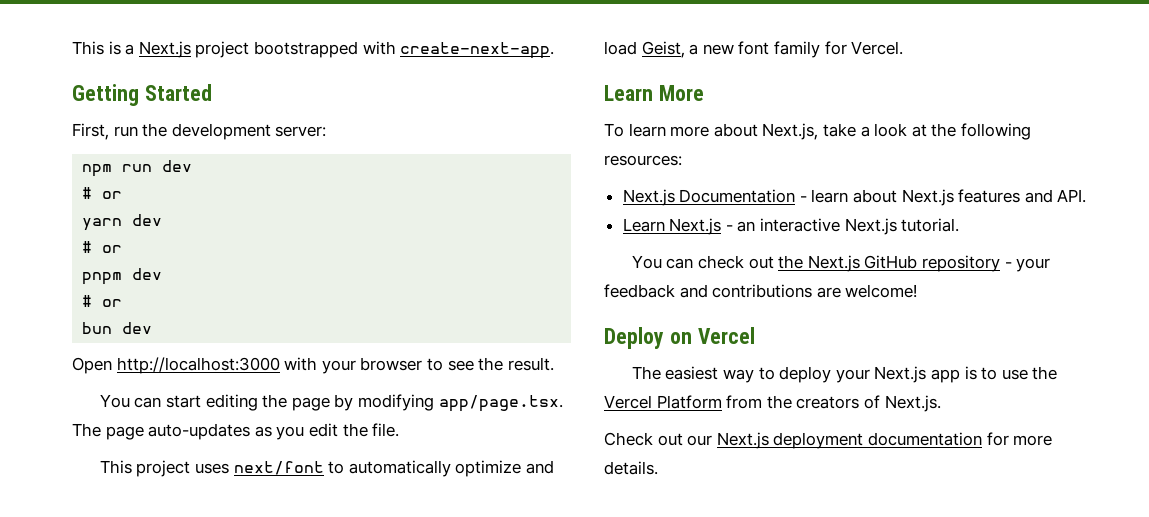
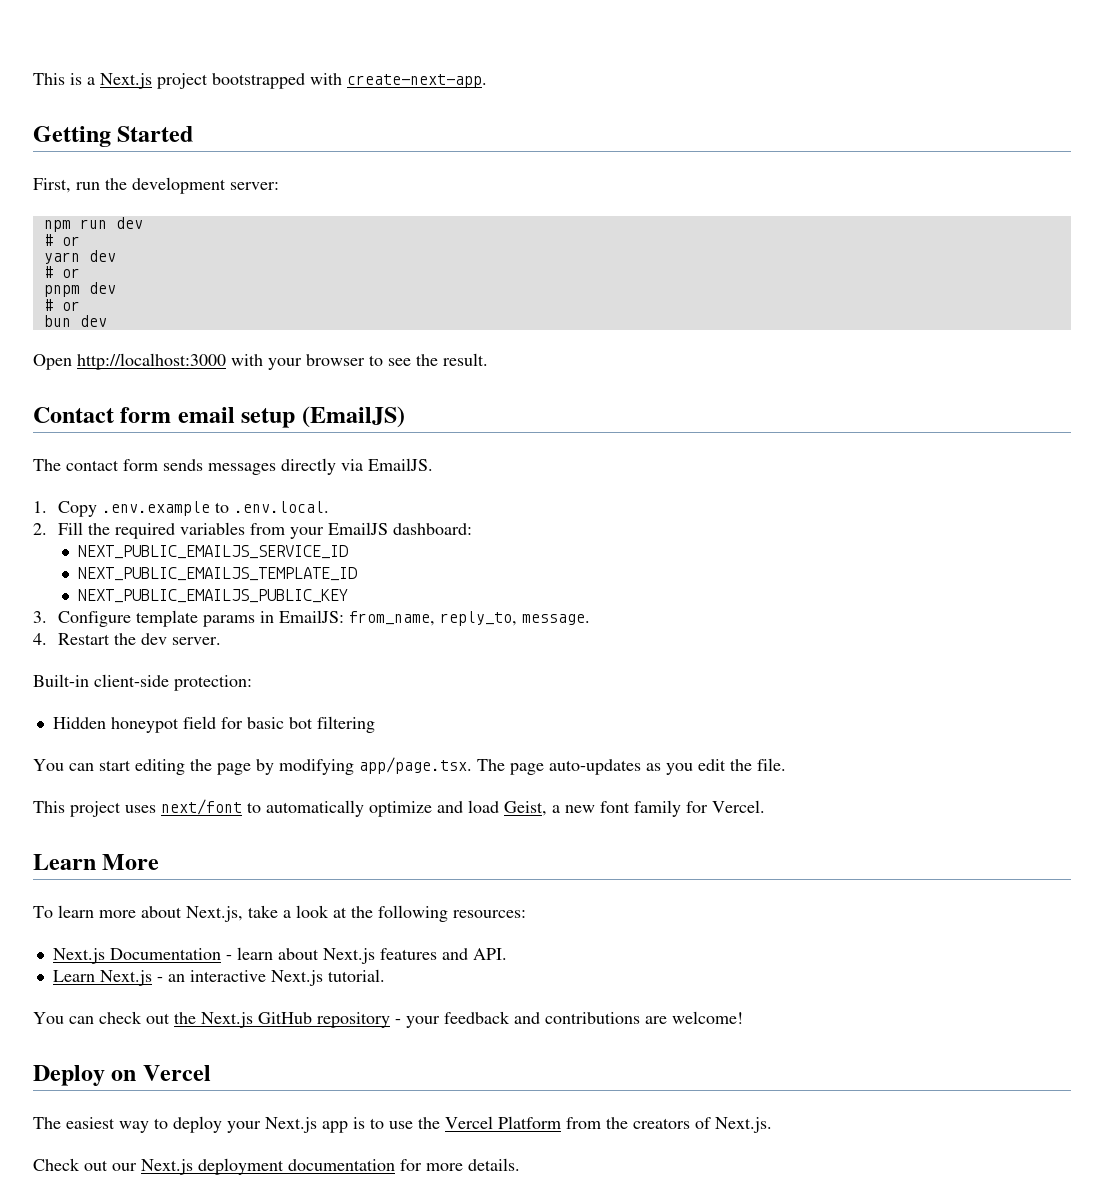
(554, 364) none -> [33,406,405,428] [33,458,433,475] [33,501,330,517] [33,522,473,539] [78,545,349,559] [78,567,358,581] [78,589,349,603] [33,610,591,627] [33,633,222,645] [33,674,252,691] [52,716,375,733] // Contact form email setup (EmailJS) // The contact form sends messages directly via EmailJS. // 1. Copy .env.example to .env.local. // 2. Fill the required variables from your EmailJS dashboard: // NEXT_PUBLIC_EMAILJS_SERVICE_ID // NEXT_PUBLIC_EMAILJS_TEMPLATE_ID // NEXT_PUBLIC_EMAILJS_PUBLIC_KEY // 3. Configure template params in EmailJS: from_name, reply_to, message. // 4. Restart the dev server. // Built-in client-side protection: // Hidden honeypot field for basic bot filtering

